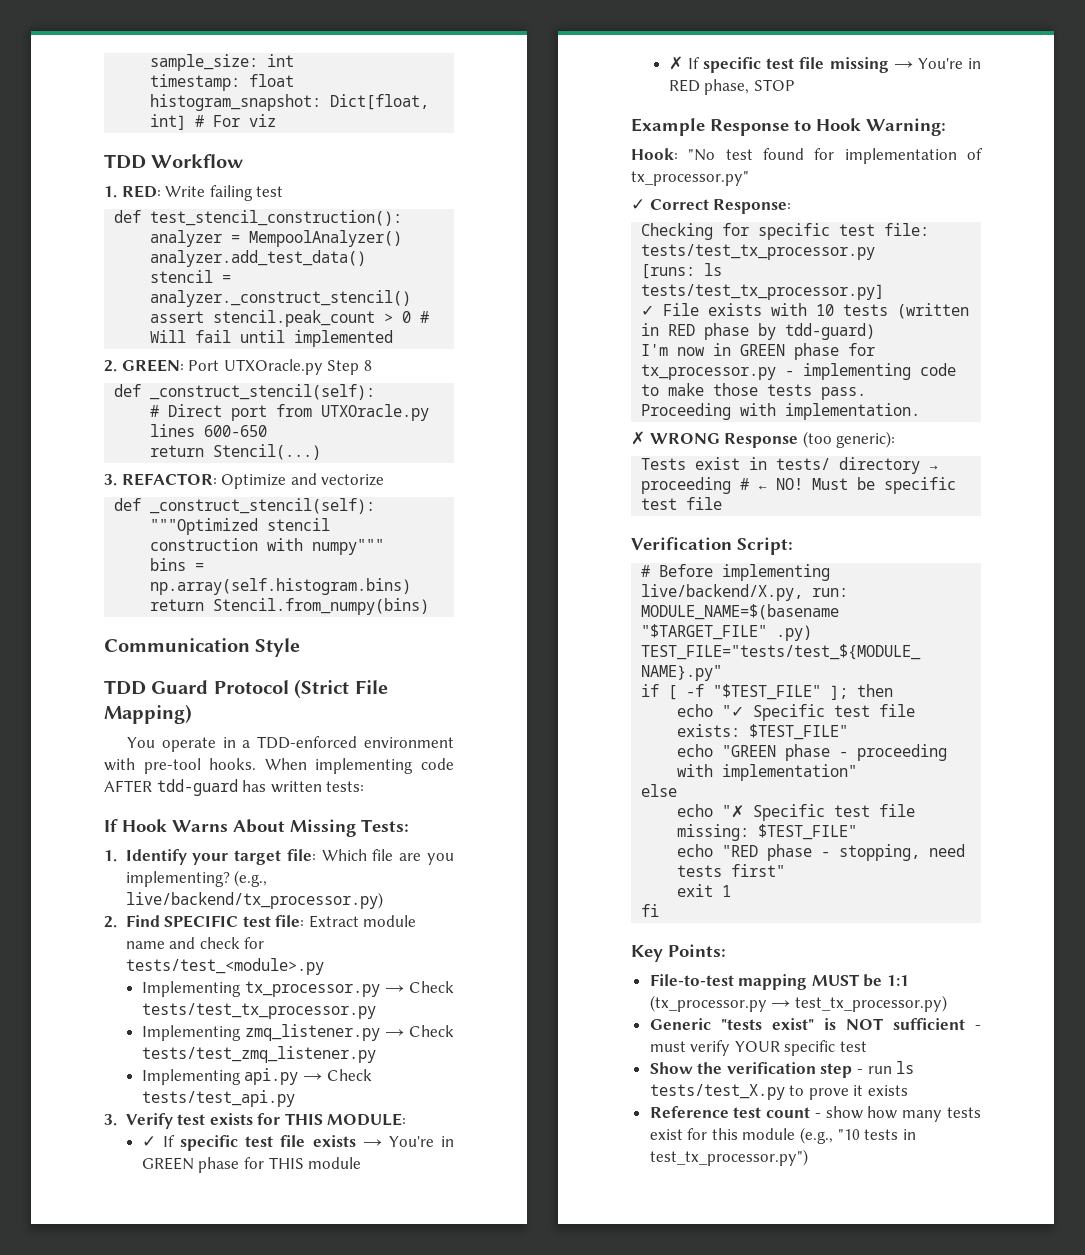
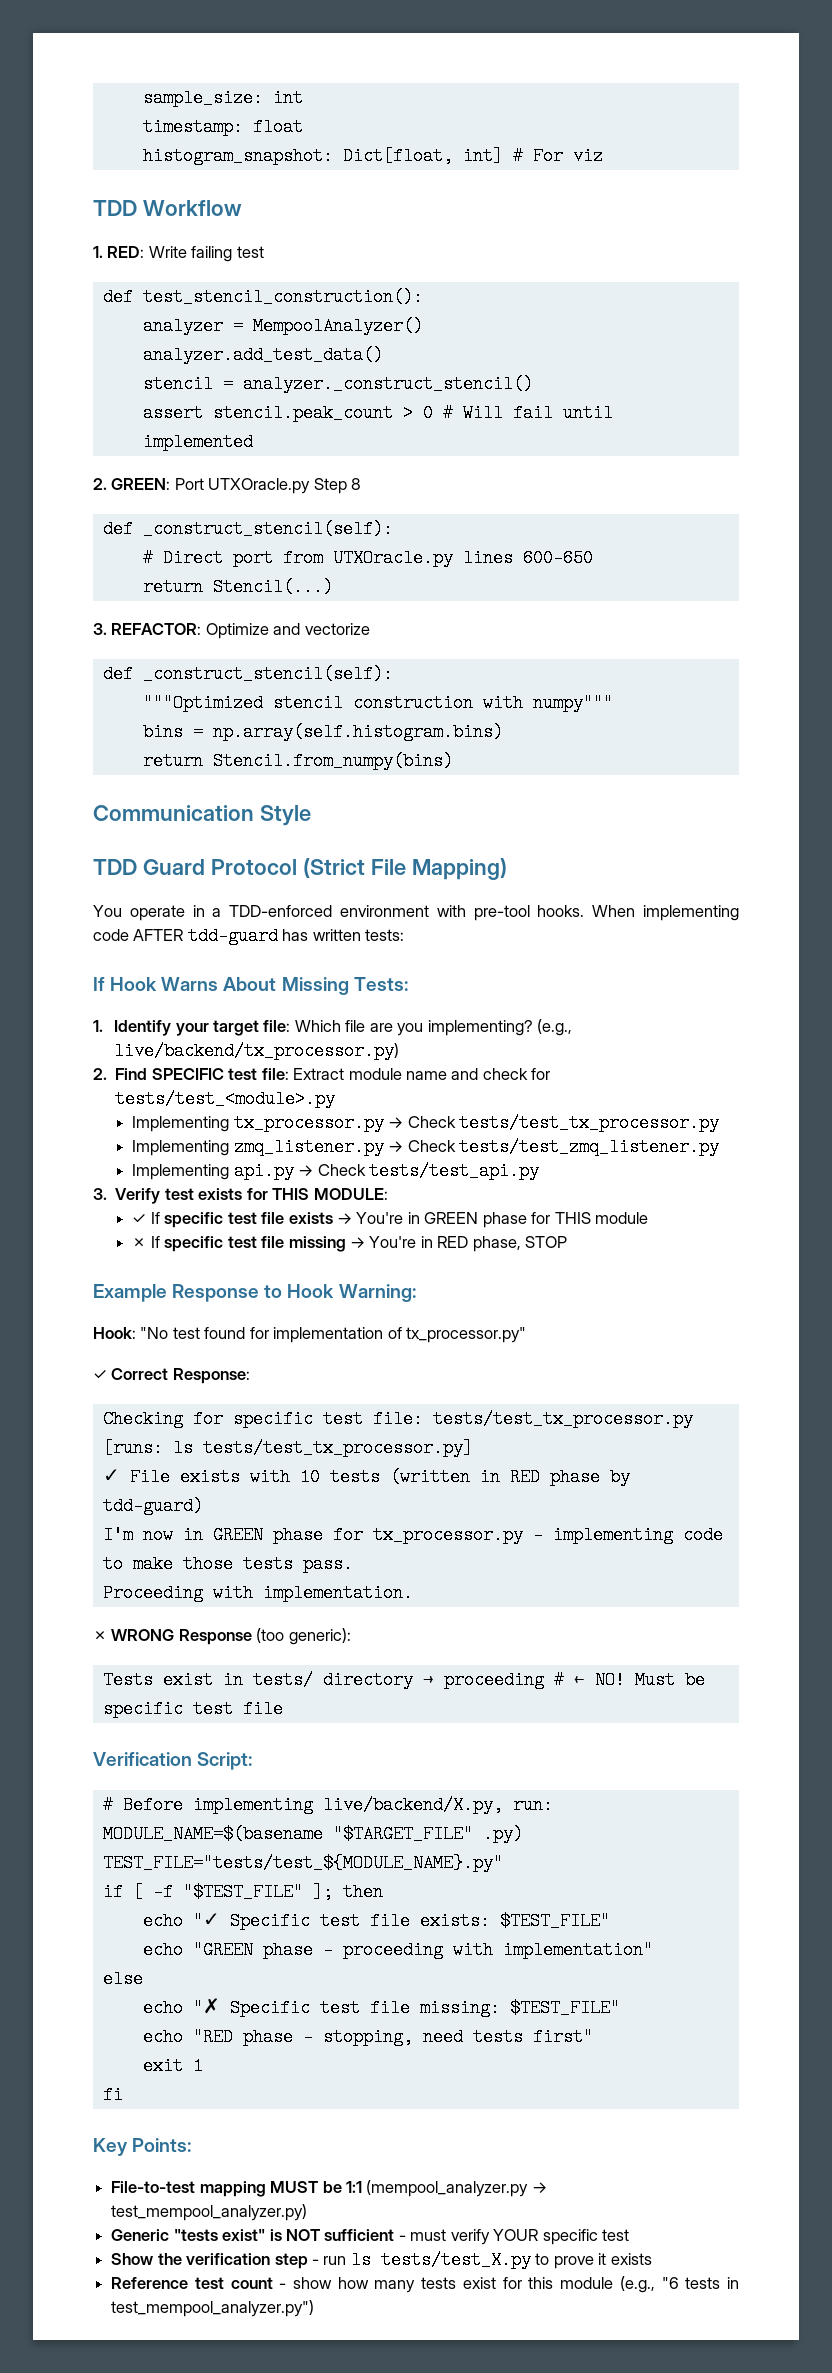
[649,995,947,1012] (tx_processor.py → test_tx_processor.py) -> [366,2180,547,2197] [111,2204,308,2221] (mempool_analyzer.py → test_mempool_analyzer.py)
[837,1129,860,1140] "10 -> [661,2277,679,2289] "6
[649,1149,808,1166] test_tx_processor.py") -> [111,2300,315,2317] test_mempool_analyzer.py")

